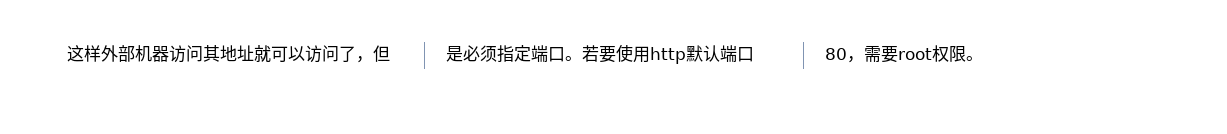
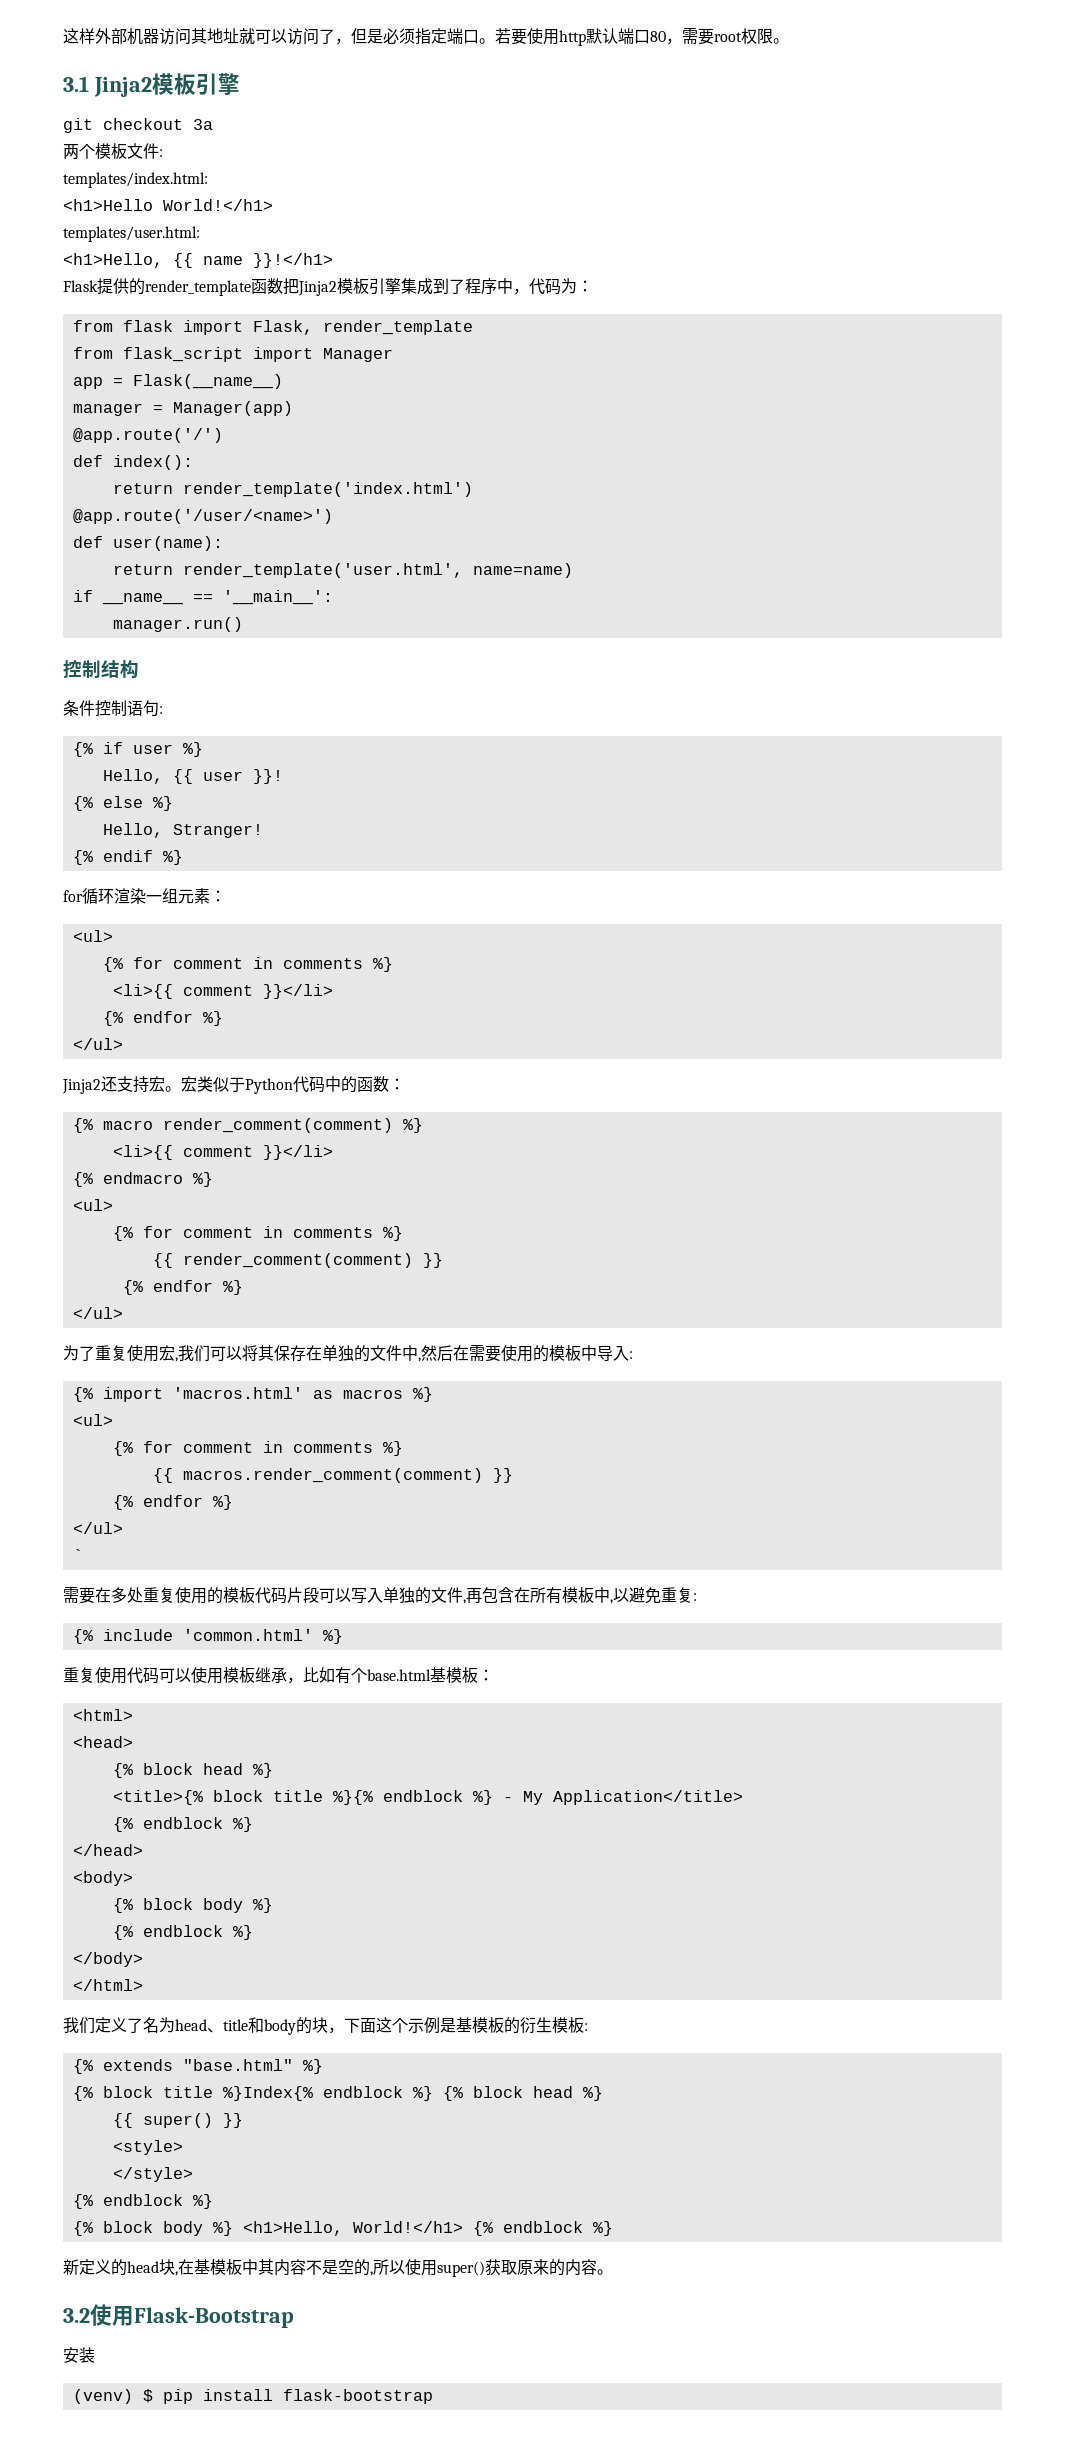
(983, 58) none -> [63,73,240,97] [63,118,213,133] [63,143,163,159] [63,172,208,188] [63,199,273,211] [63,226,200,242] [63,253,333,268] [63,278,593,296] [72,320,473,335] [72,347,393,362] [72,374,283,389] [72,401,293,416] [72,428,223,443] [72,455,193,470] [112,482,473,497] [72,509,333,524] [72,536,223,551] [112,563,573,578] [72,590,333,605] [112,617,243,632] [63,660,139,679] [63,700,163,717] [72,742,203,757] [102,769,283,784] [72,796,173,811] [102,823,263,838] [72,850,183,865] [63,888,226,904] [72,930,113,942] [102,957,393,972] [112,984,333,999] [102,1011,223,1026] [72,1038,123,1050] [62,1076,405,1094] [72,1118,423,1133] [112,1145,333,1160] [72,1172,213,1187] [72,1199,113,1211] [112,1226,403,1241] [152,1253,443,1268] [122,1280,243,1295] [72,1307,123,1319] [63,1345,633,1362] [72,1387,433,1402] [72,1414,113,1426] [112,1441,403,1456] [152,1468,513,1483] [112,1495,233,1510] [72,1522,123,1534] [72,1549,83,1561] [63,1587,697,1604] [72,1629,343,1644] [63,1667,494,1684] [72,1709,133,1721] [72,1736,133,1748] [112,1763,273,1778] [112,1790,743,1805] [112,1817,253,1832] [72,1844,143,1856] [72,1871,133,1886] [112,1898,273,1913] [112,1925,253,1940] [72,1952,143,1967] [72,1979,143,1991] [63,2017,588,2035] [72,2059,323,2074] [72,2086,603,2101] [112,2113,243,2128] [112,2140,183,2155] [112,2167,193,2182] [72,2194,213,2209] [72,2221,613,2236] [63,2259,613,2277] [63,2304,294,2328] [63,2347,95,2363] [72,2389,433,2404] // 3.1 Jinja2模板引擎 // git checkout 3a // 两个模板文件: // templates/index.html: // <h1>Hello World!</h1> // templates/user.html: // <h1>Hello, {{ name }}!</h1> // Flask提供的render_template函数把Jinja2模板引擎集成到了程序中，代码为： // from flask import Flask, render_template // from flask_script import Manager // app = Flask(__name__) // manager = Manager(app) // @app.route('/') // def index(): // return render_template('index.html') // @app.route('/user/<name>') // def user(name): // return render_template('user.html', name=name) // if __name__ == '__main__': // manager.run() // 控制结构 // 条件控制语句: // {% if user %} // Hello, {{ user }}! // {% else %} // Hello, Stranger! // {% endif %} // for循环渲染一组元素： // <ul> // {% for comment in comments %} // <li>{{ comment }}</li> // {% endfor %} // </ul> // Jinja2还支持宏。宏类似于Python代码中的函数： // {% macro render_comment(comment) %} // <li>{{ comment }}</li> // {% endmacro %} // <ul> // {% for comment in comments %} // {{ render_comment(comment) }} // {% endfor %} // </ul> // 为了重复使用宏,我们可以将其保存在单独的文件中,然后在需要使用的模板中导入: // {% import 'macros.html' as macros %} // <ul> // {% for comment in comments %} // {{ macros.render_comment(comment) }} // {% endfor %} // </ul> // ` // 需要在多处重复使用的模板代码片段可以写入单独的文件,再包含在所有模板中,以避免重复: // {% include 'common.html' %} // 重复使用代码可以使用模板继承，比如有个base.html基模板： // <html> // <head> // {% block head %} // <title>{% block title %}{% endblock %} - My Application</title> // {% endblock %} // </head> // <body> // {% block body %} // {% endblock %} // </body> // </html> // 我们定义了名为head、title和body的块，下面这个示例是基模板的衍生模板: // {% extends "base.html" %} // {% block title %}Index{% endblock %} {% block head %} // {{ super() }} // <style> // </style> // {% endblock %} // {% block body %} <h1>Hello, World!</h1> {% endblock %} // 新定义的head块,在基模板中其内容不是空的,所以使用super()获取原来的内容。 // 3.2使用Flask-Bootstrap // 安装 // (venv) $ pip install flask-bootstrap

